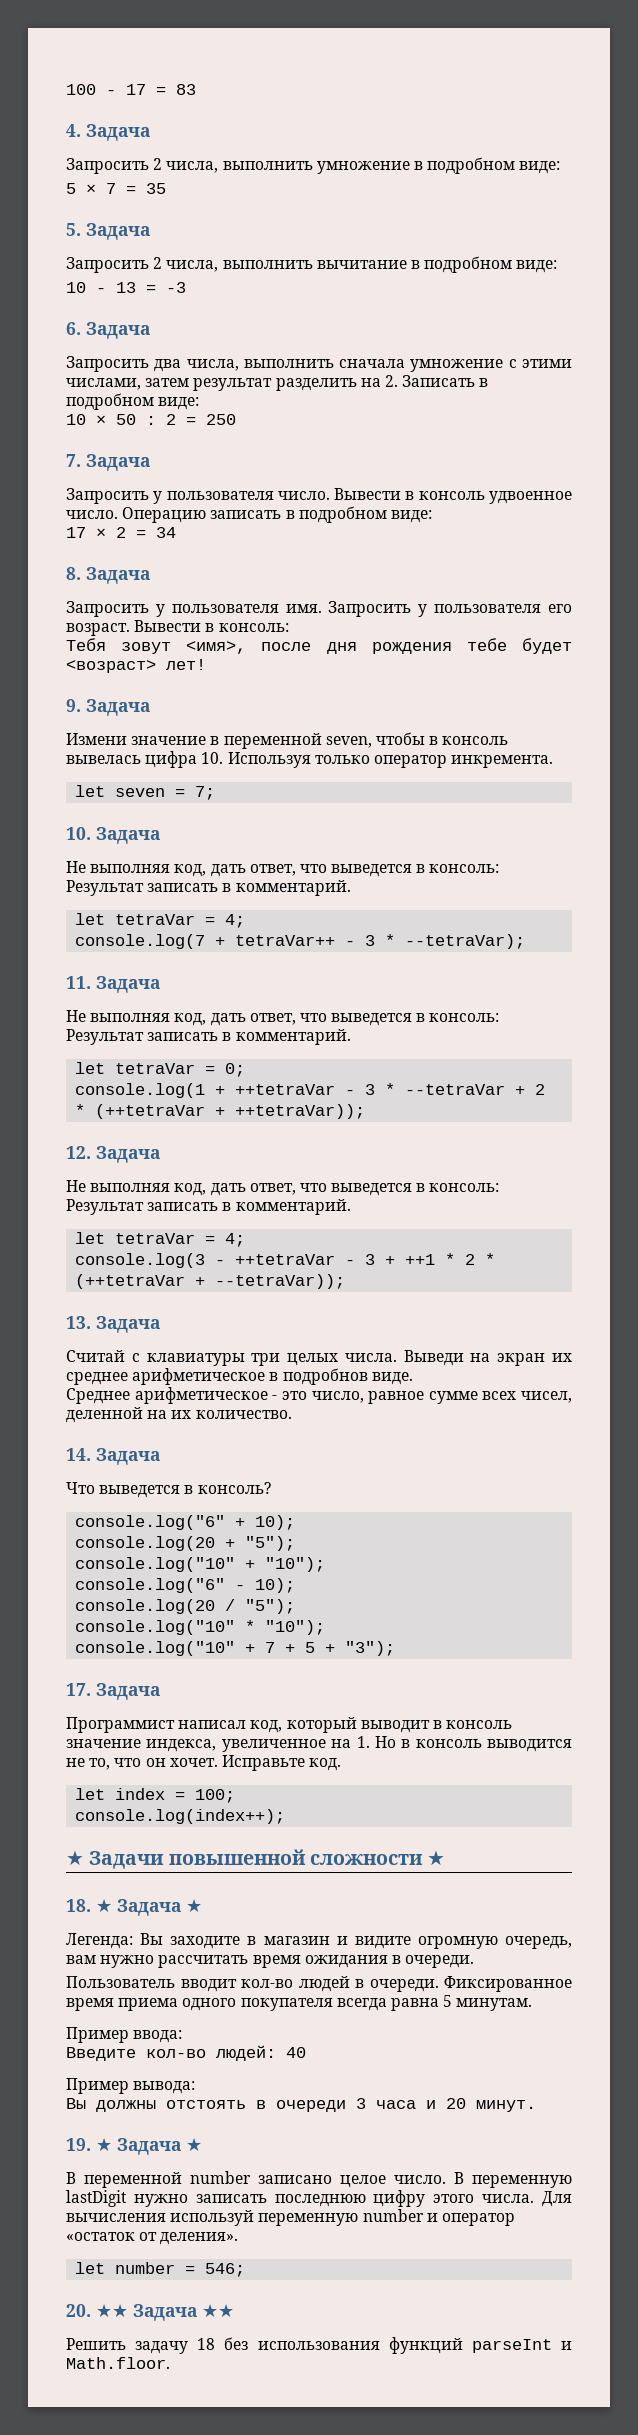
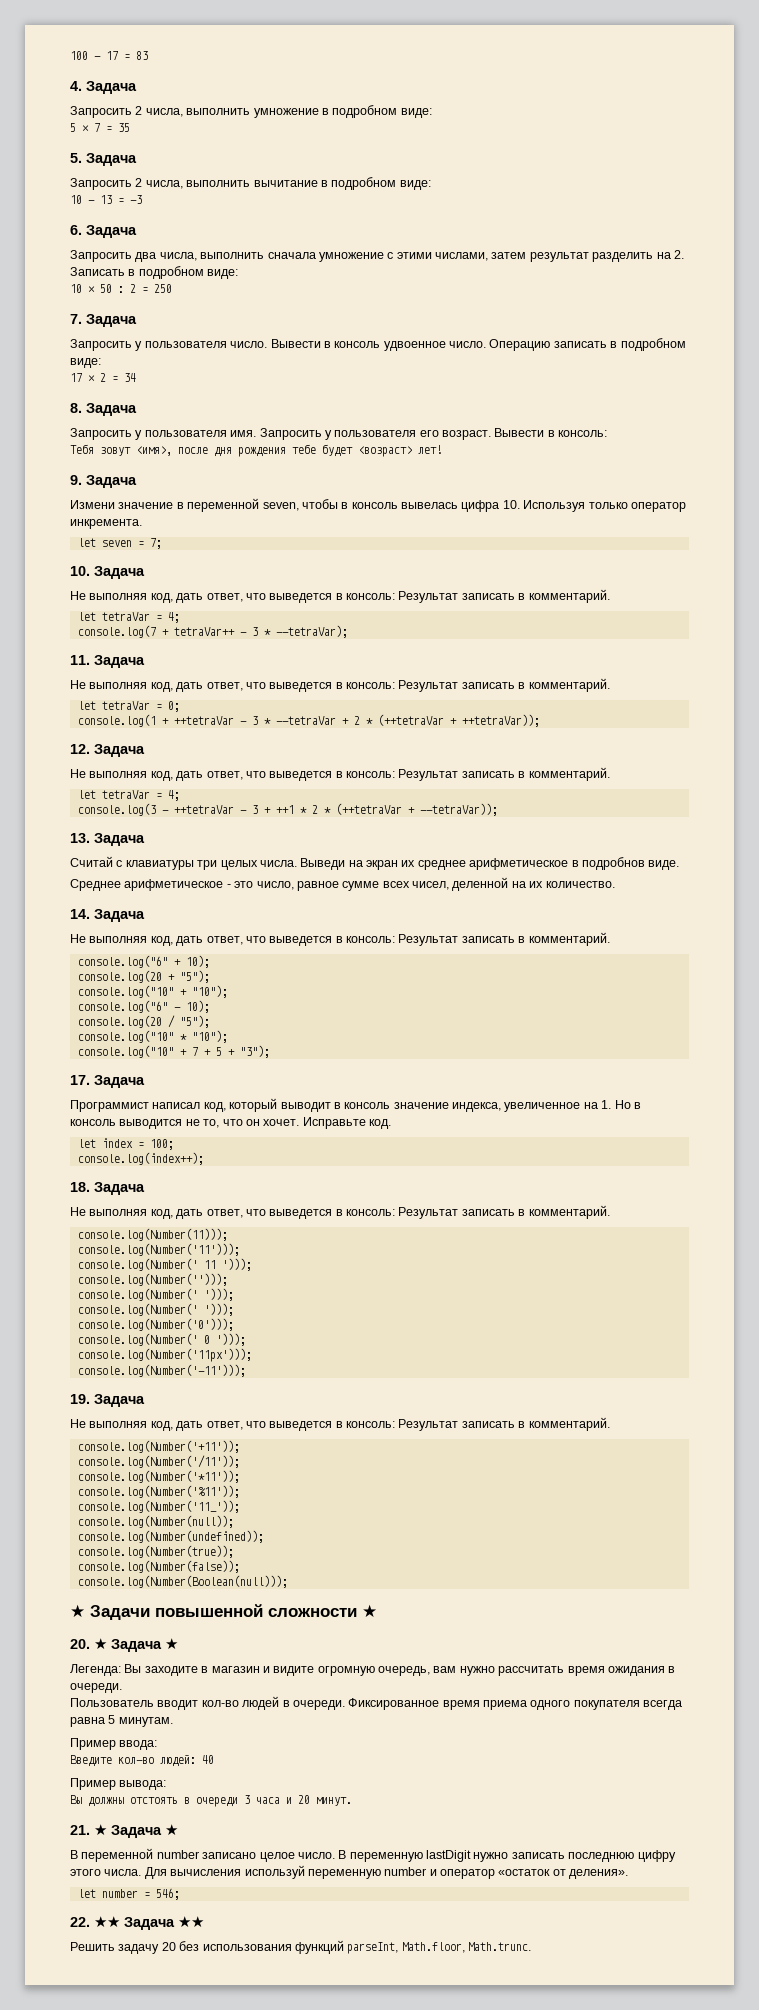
[66,1482,271,1498] Что выведется в консоль? -> [70,932,610,946] Не выполняя код, дать ответ, что выведется в консоль: Результат записать в комментарий.
(286, 1816) none -> [70,1182,145,1195] [70,1205,610,1219] [77,1228,228,1241] [77,1243,240,1256] [77,1258,252,1271] [77,1273,228,1286] [77,1288,234,1301] [77,1303,234,1316] [77,1318,234,1331] [77,1333,246,1346] [77,1348,252,1362] [77,1364,246,1377] [70,1394,145,1407] [70,1417,610,1431] [77,1440,240,1453] [77,1455,240,1468] [77,1470,240,1483] [77,1485,240,1498] [77,1500,240,1513] [77,1515,234,1528] [77,1530,264,1543] [77,1545,234,1558] [77,1560,240,1573] [77,1575,288,1588] // 18. Задача // Не выполняя код, дать ответ, что выведется в консоль: Результат записать в комментарий. // console.log(Number(11))); // console.log(Number('11'))); // console.log(Number(' 11 '))); // console.log(Number(''))); // console.log(Number(' '))); // console.log(Number(' '))); // console.log(Number('0'))); // console.log(Number(' 0 '))); // console.log(Number('11px'))); // console.log(Number('-11'))); // 19. Задача // Не выполняя код, дать ответ, что выведется в консоль: Результат записать в комментарий. // console.log(Number('+11')); // console.log(Number('/11')); // console.log(Number('*11')); // console.log(Number('%11')); // console.log(Number('11_')); // console.log(Number(null)); // console.log(Number(undefined)); // console.log(Number(true)); // console.log(Number(false)); // console.log(Number(Boolean(null)));
[66,1899,91,1912] 18. -> [70,1639,90,1649] 20.
[66,2138,91,2151] 19. -> [70,1825,90,1835] 21.
[66,2304,91,2317] 20. -> [70,1917,90,1927] 22.
[197,2338,216,2350] 18 -> [161,1942,176,1951] 20
[471,2339,572,2353] [66,2357,170,2369] parseInt и Math.floor. -> [347,1942,531,1954] parseInt, Math.floor, Math.trunc.

